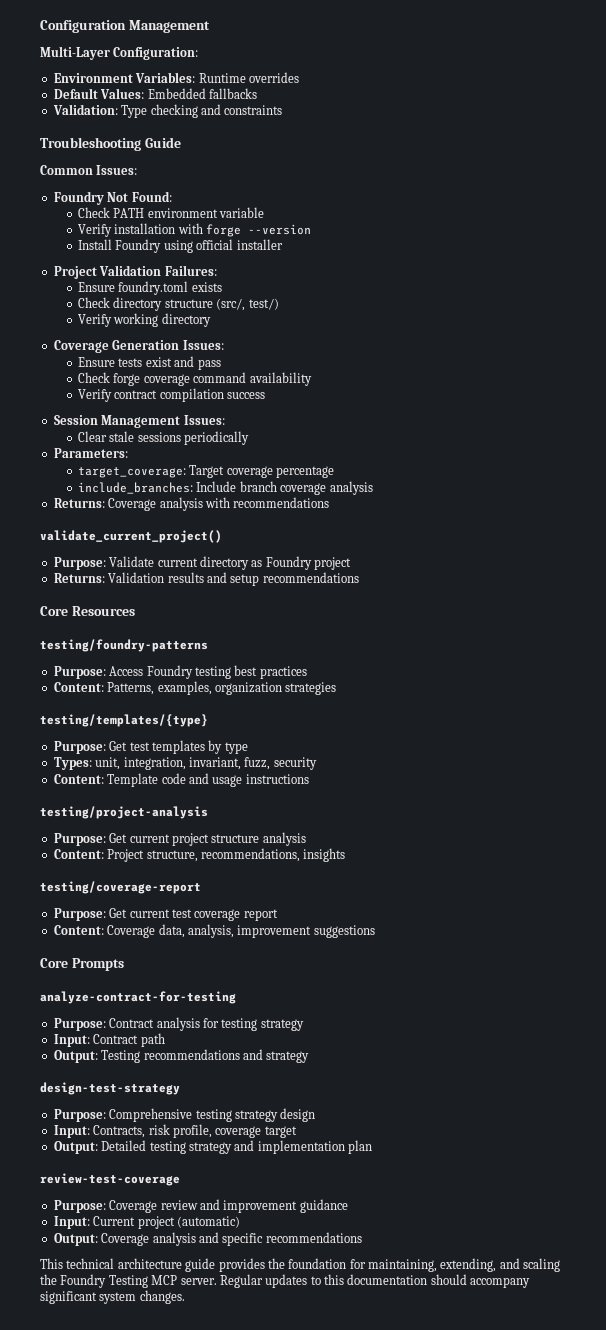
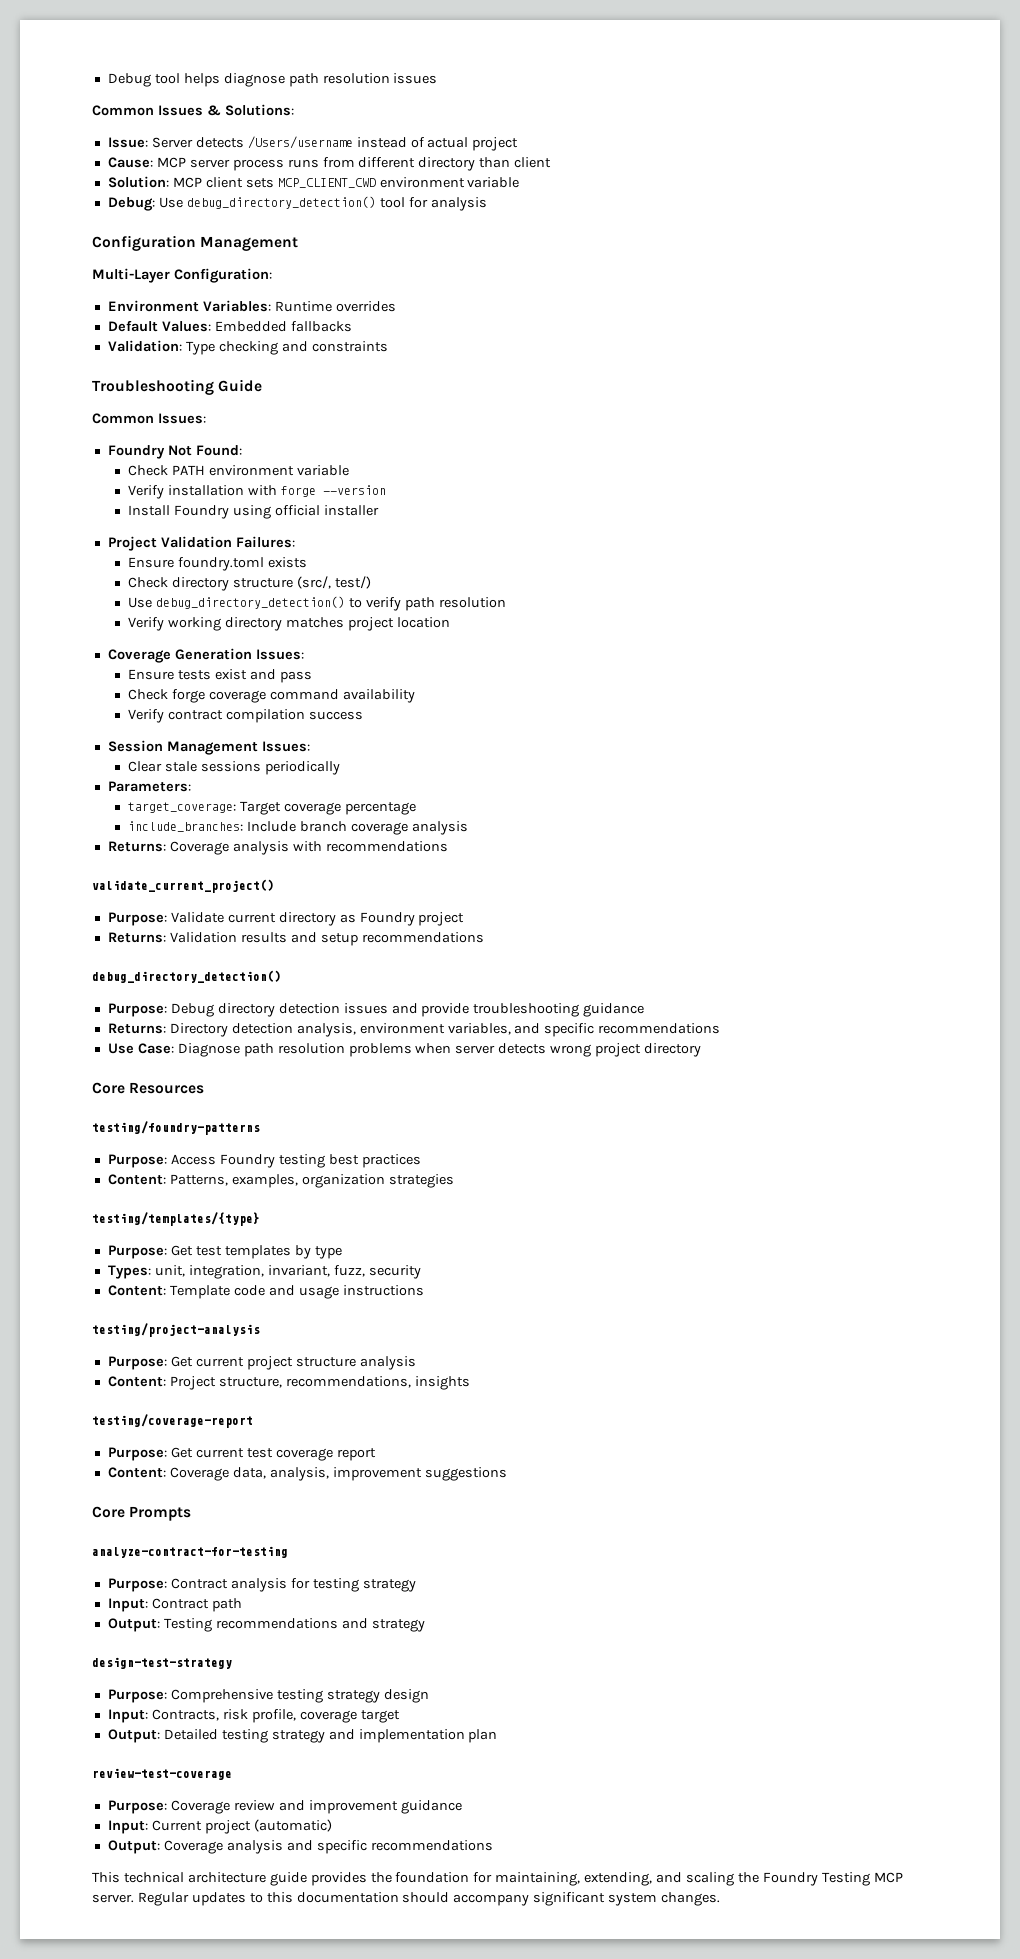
(40, 26) none -> [107,73,438,87] [92,104,294,116] [107,136,519,151] [107,157,552,171] [107,176,520,188] [107,196,487,211] Debug tool helps diagnose path resolution issues // Common Issues & Solutions: // Issue: Server detects /Users/username instead of actual project // Cause: MCP server process runs from different directory than client // Solution: MCP client sets MCP_CLIENT_CWD environment variable // Debug: Use debug_directory_detection() tool for analysis //
(279, 304) none -> [128,596,506,611] // Use debug_directory_detection() to verify path resolution
(211, 320) none -> [285,617,450,631] matches project location
(359, 577) none -> [92,970,281,983] [107,1003,645,1017] [107,1023,721,1037] [107,1043,702,1057] // debug_directory_detection() // Purpose: Debug directory detection issues and provide troubleshooting guidance // Returns: Directory detection analysis, environment variables, and specific recommendations // Use Case: Diagnose path resolution problems when server detects wrong project directory

